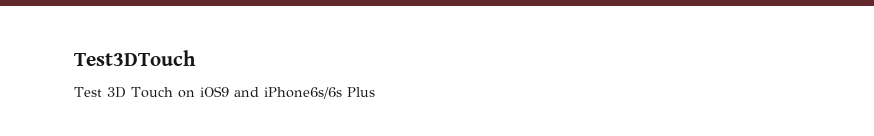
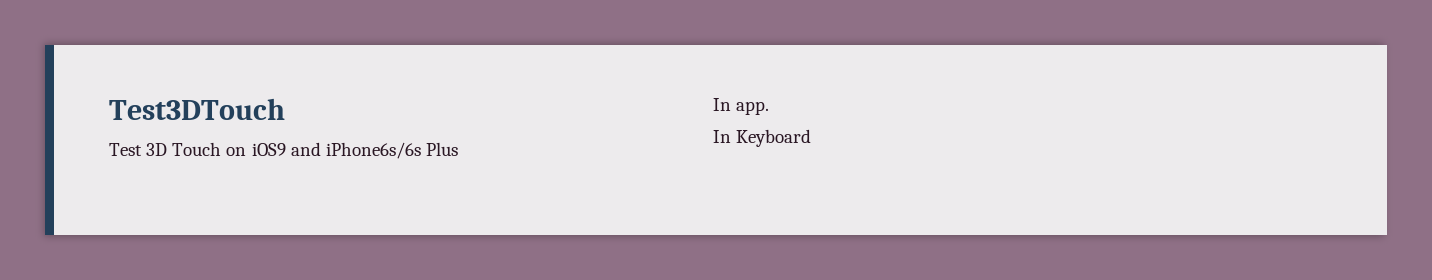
(375, 92) none -> [713,98,770,115] [713,129,812,147] // In app. // In Keyboard

